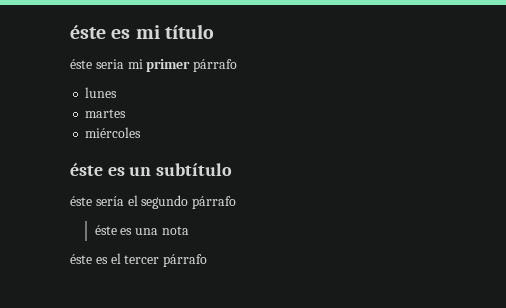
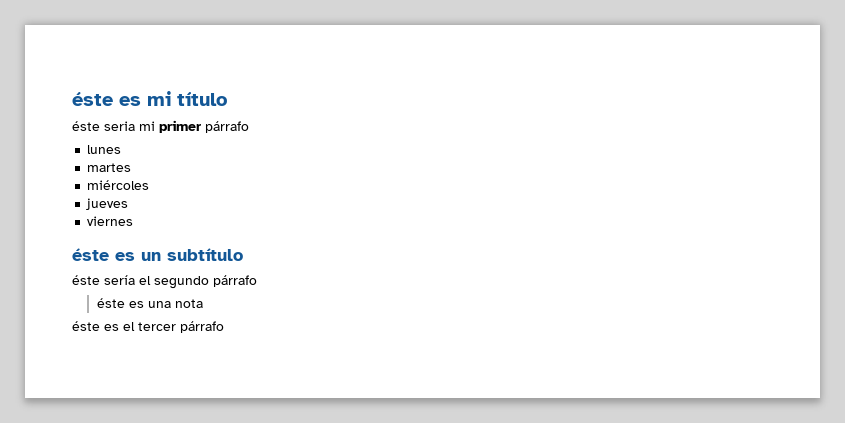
(142, 132) none -> [86,198,129,210] [87,216,134,226] // jueves // viernes

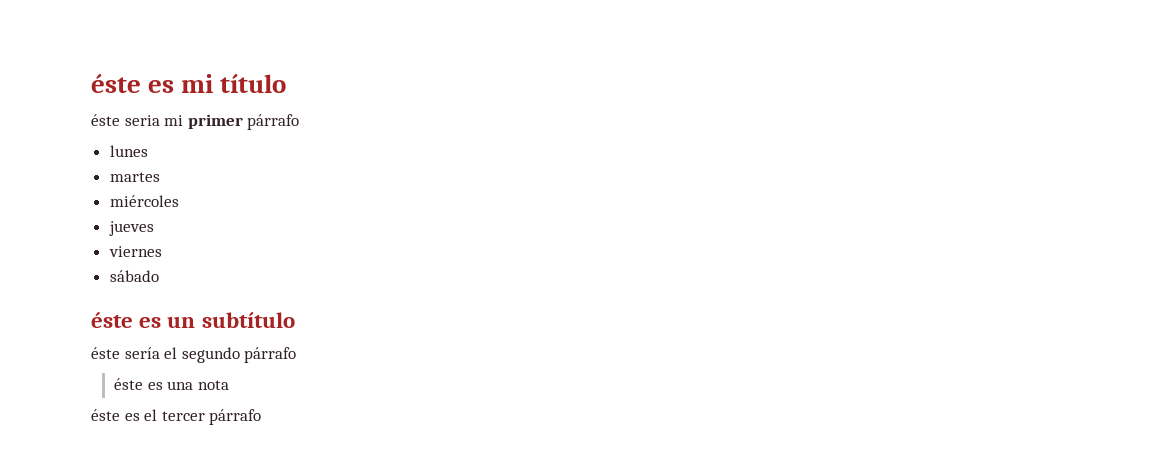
(134, 221) none -> [109,270,159,282] // sábado

